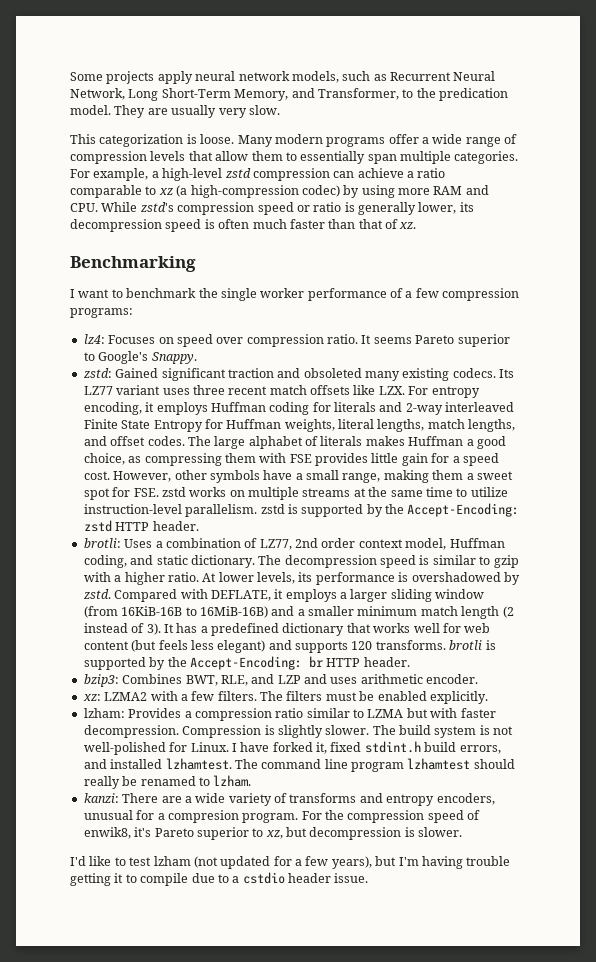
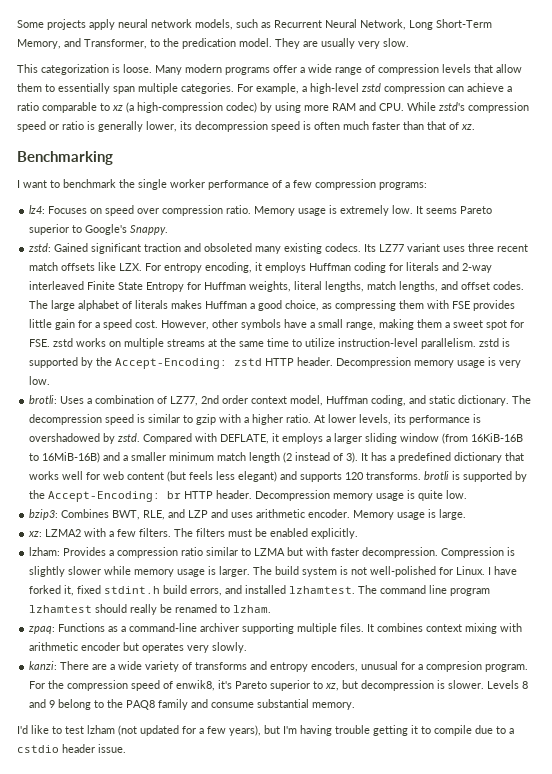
(358, 339) none -> [254,205,414,216] Memory usage is extremely low.
(199, 526) none -> [336,357,522,368] [29,376,51,385] Decompression memory usage is very low.
(410, 662) none -> [255,490,468,501] Decompression memory usage is quite low.
(479, 679) none -> [353,509,467,520] Memory usage is large.
[325,725,370,735] slower. -> [68,566,251,577] slower while memory usage is larger.
(252, 781) none -> [28,623,523,634] [29,642,248,653] // zpaq: Functions as a command-line archiver supporting multiple files. It combines context mixing with arithmetic encoder but operates very slowly.
(463, 832) none -> [487,680,529,689] [29,699,356,710] Levels 8 and 9 belong to the PAQ8 family and consume substantial memory.

